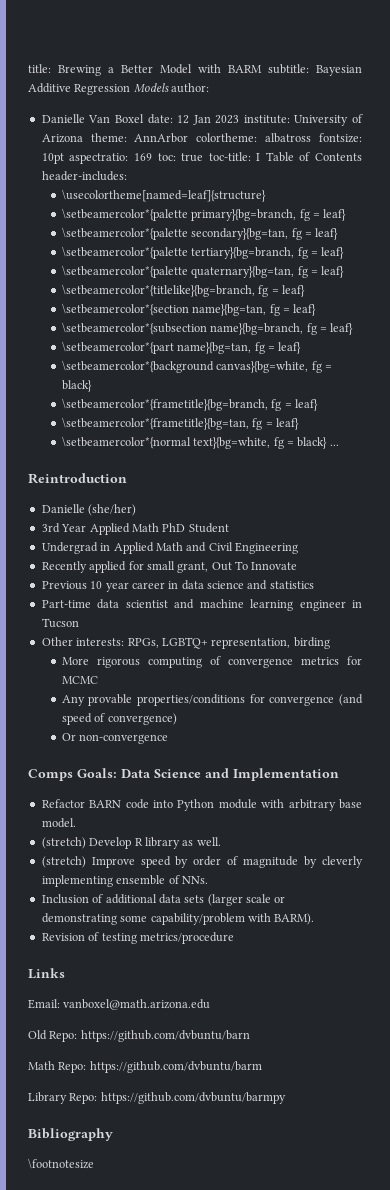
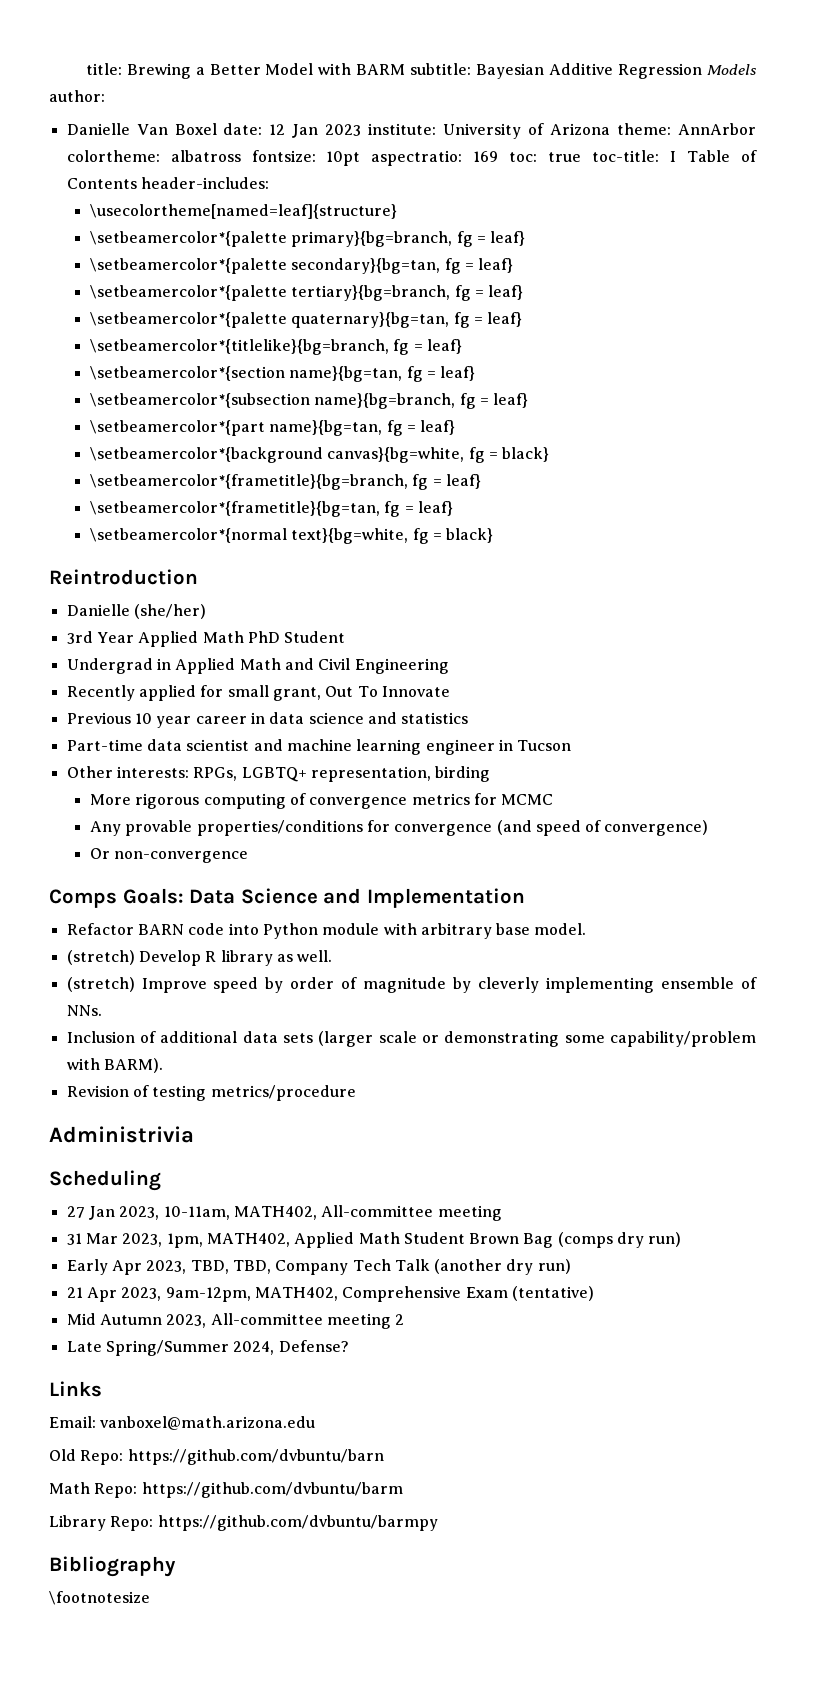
[329,444,339,446] ... -> (494, 535) none
(234, 938) none -> [49,1126,194,1143] [49,1170,161,1191] [66,1205,502,1221] [66,1232,682,1248] [66,1259,571,1275] [66,1286,594,1302] [66,1313,405,1329] [66,1340,349,1356] // Administrivia // Scheduling // 27 Jan 2023, 10-11am, MATH402, All-committee meeting // 31 Mar 2023, 1pm, MATH402, Applied Math Student Brown Bag (comps dry run) // Early Apr 2023, TBD, TBD, Company Tech Talk (another dry run) // 21 Apr 2023, 9am-12pm, MATH402, Comprehensive Exam (tentative) // Mid Autumn 2023, All-committee meeting 2 // Late Spring/Summer 2024, Defense?

